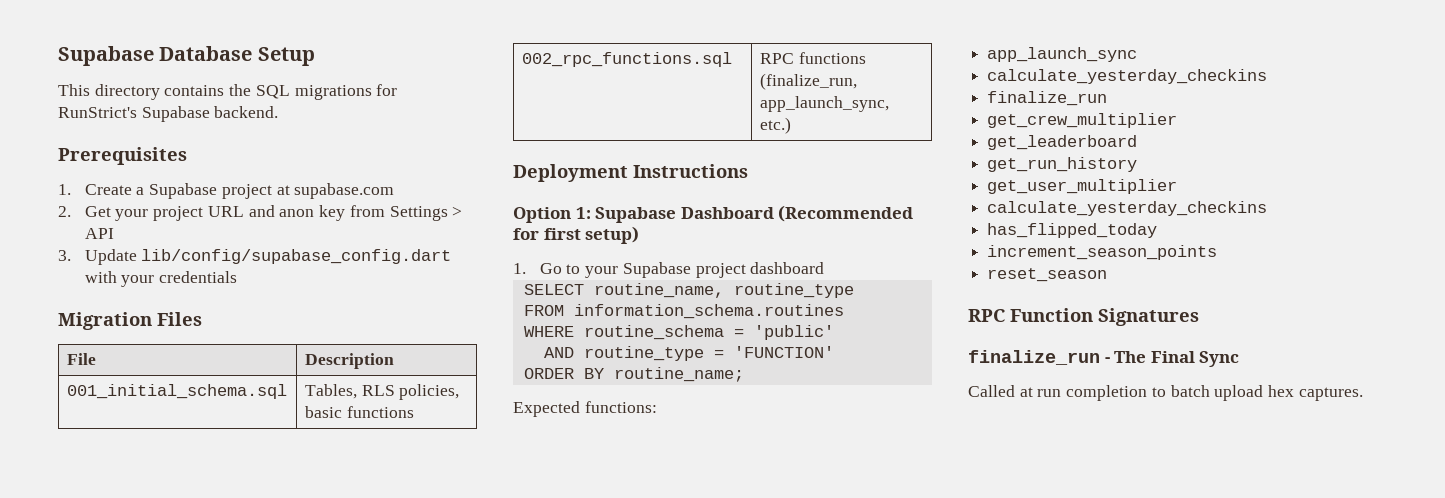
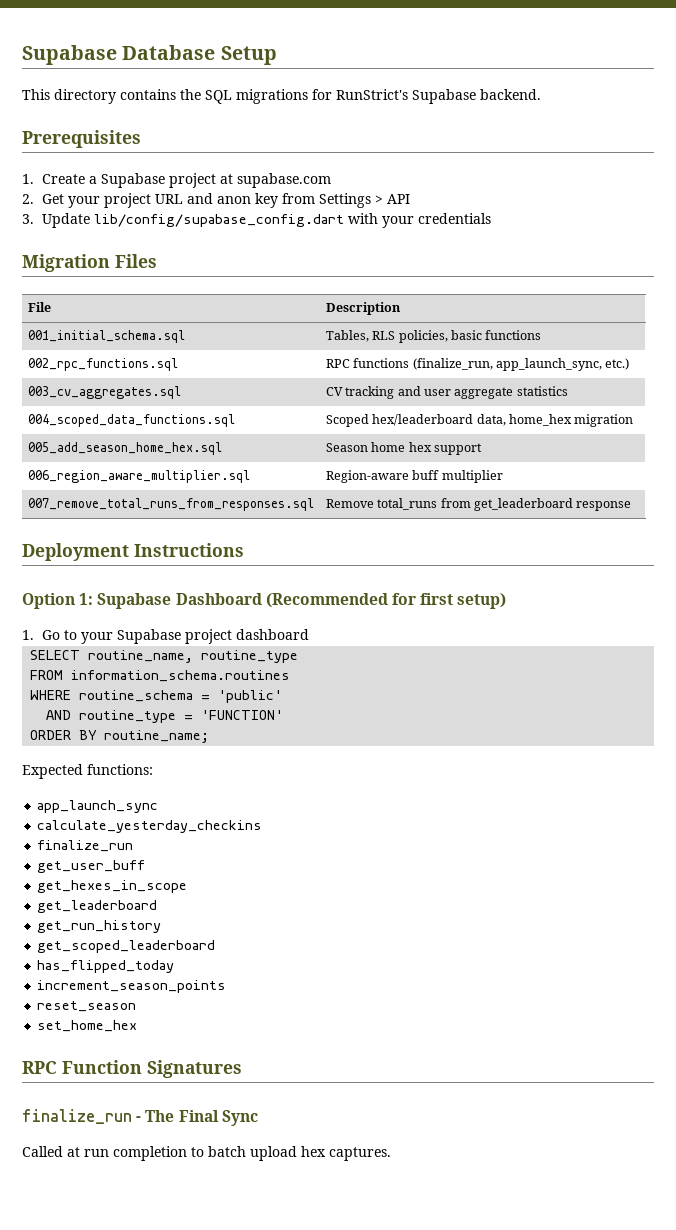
(791, 125) none -> [27,386,181,399] [325,386,568,399] [27,414,235,427] [325,414,634,427] [27,442,222,455] [325,442,483,455] [27,470,250,483] [325,470,503,483] [27,498,314,511] [325,498,632,511] // 003_cv_aggregates.sql | CV tracking and user aggregate statistics // 004_scoped_data_functions.sql | Scoped hex/leaderboard data, home_hex migration // 005_add_season_home_hex.sql | Season home hex support // 006_region_aware_multiplier.sql | Region-aware buff multiplier // 007_remove_total_runs_from_responses.sql | Remove total_runs from get_leaderboard response
[987,113,1178,128] get_crew_multiplier -> [37,860,146,873] [37,880,188,893] get_user_buff // get_hexes_in_scope
[987,179,1178,194] [987,201,1268,216] get_user_multiplier // calculate_yesterday_checkins -> [37,940,216,953] get_scoped_leaderboard
(1108, 275) none -> [37,1020,138,1032] // set_home_hex

